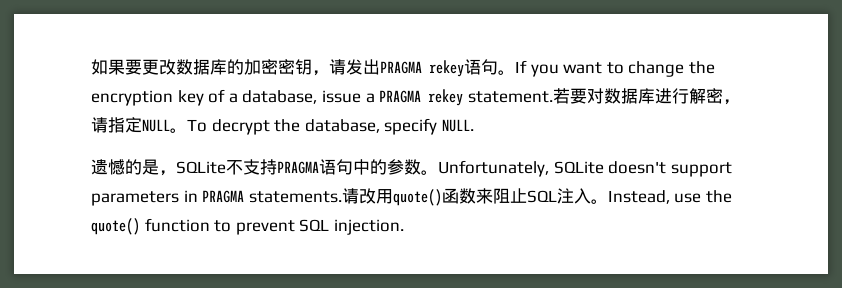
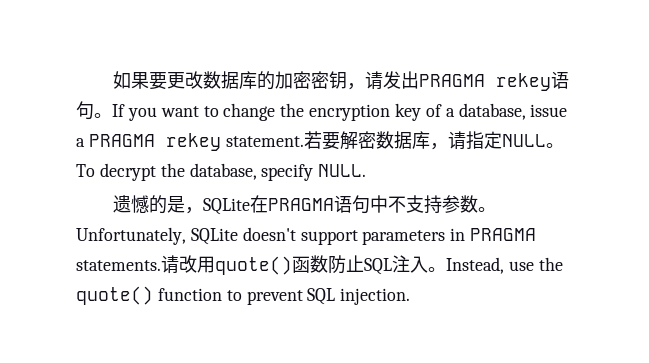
[586,88,723,104] 对数据库进行解密 -> [339,131,430,150] 解密数据库
[226,159,277,175] 不支持 -> [250,195,269,213] 在
[370,159,387,175] 的 -> [388,195,443,214] 不支持
[475,188,510,204] 来阻 -> [328,255,346,274] 防

